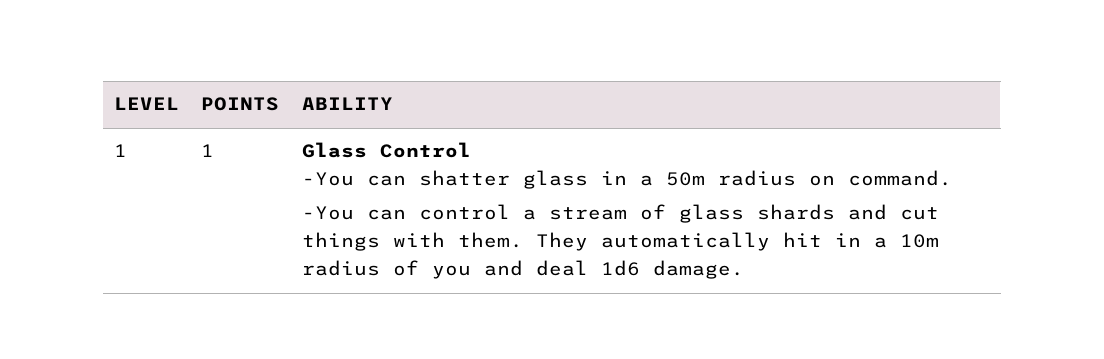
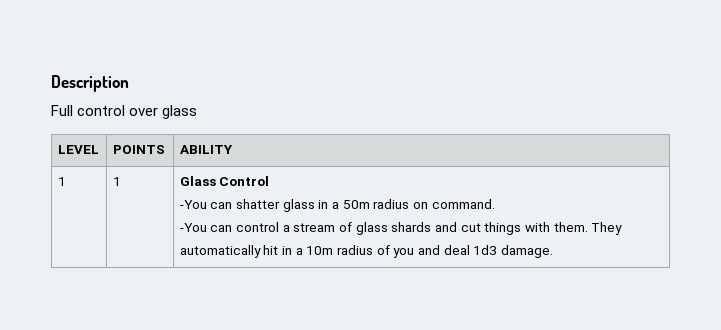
(113, 103) none -> [51,75,129,92] [51,105,198,119] Description // Full control over glass //
[600,260,640,276] 1d6 -> [473,245,498,255] 1d3

